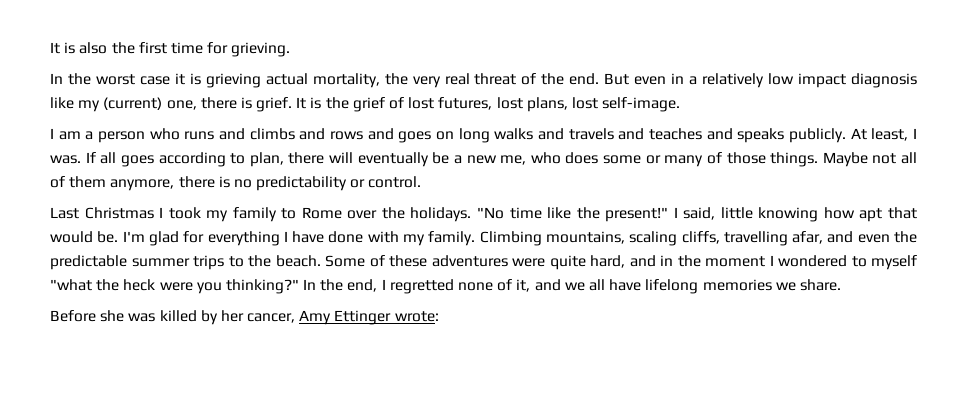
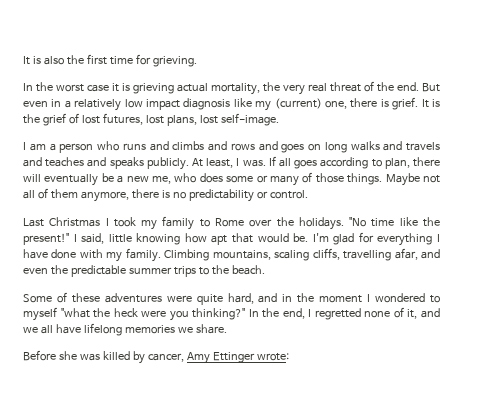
(321, 261) none -> (265, 270) //
[220,310,244,322] her -> (145, 357) none

